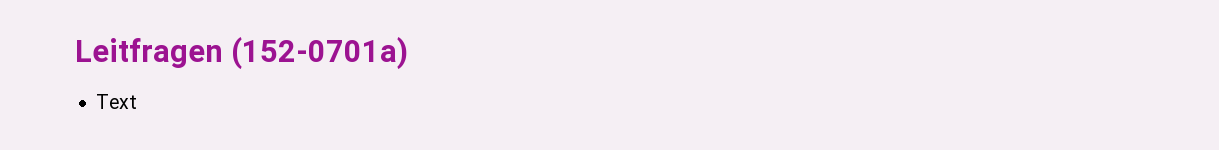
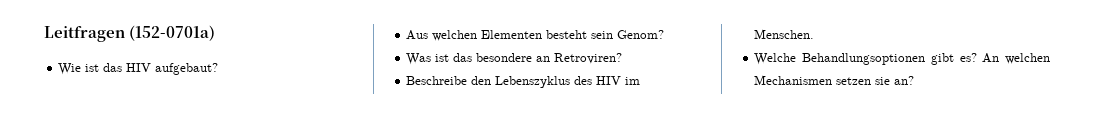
[96,94,138,109] Text -> [58,63,219,75] [406,30,665,41] [406,53,623,65] [406,76,641,88] [754,29,815,39] [754,53,1050,65] [754,75,915,85] Wie ist das HIV aufgebaut? // Aus welchen Elementen besteht sein Genom? // Was ist das besondere an Retroviren? // Beschreibe den Lebenszyklus des HIV im Menschen. // Welche Behandlungsoptionen gibt es? An welchen Mechanismen setzen sie an?

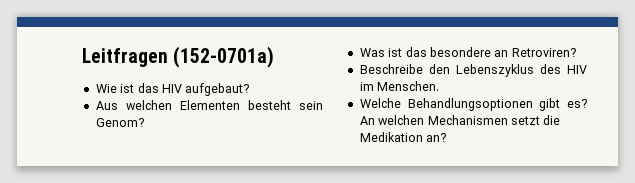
[836,77,891,85] setzen sie -> [510,115,561,125] [359,132,423,142] setzt die Medikation

